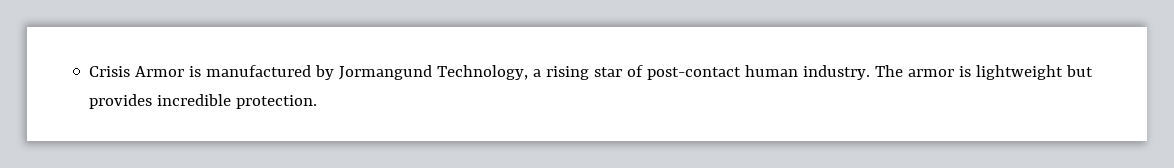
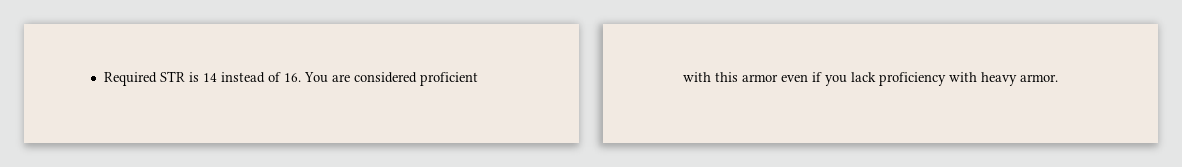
[89,65,1094,80] [89,94,318,109] Crisis Armor is manufactured by Jormangund Technology, a rising star of post-contact human industry. The armor is lightweight but provides incredible protection. -> [103,71,1058,86] Required STR is 14 instead of 16. You are considered proficient with this armor even if you lack proficiency with heavy armor.

